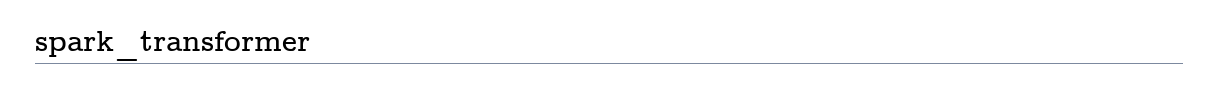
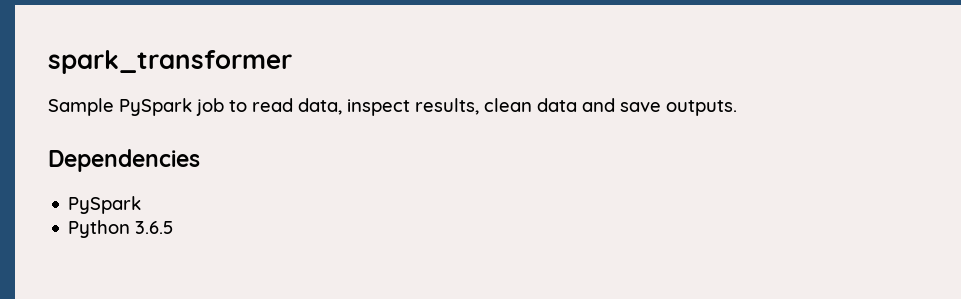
(310, 46) none -> [48,98,737,116] [48,149,200,172] [68,196,142,214] [68,220,174,238] // Sample PySpark job to read data, inspect results, clean data and save outputs. // Dependencies // PySpark // Python 3.6.5

